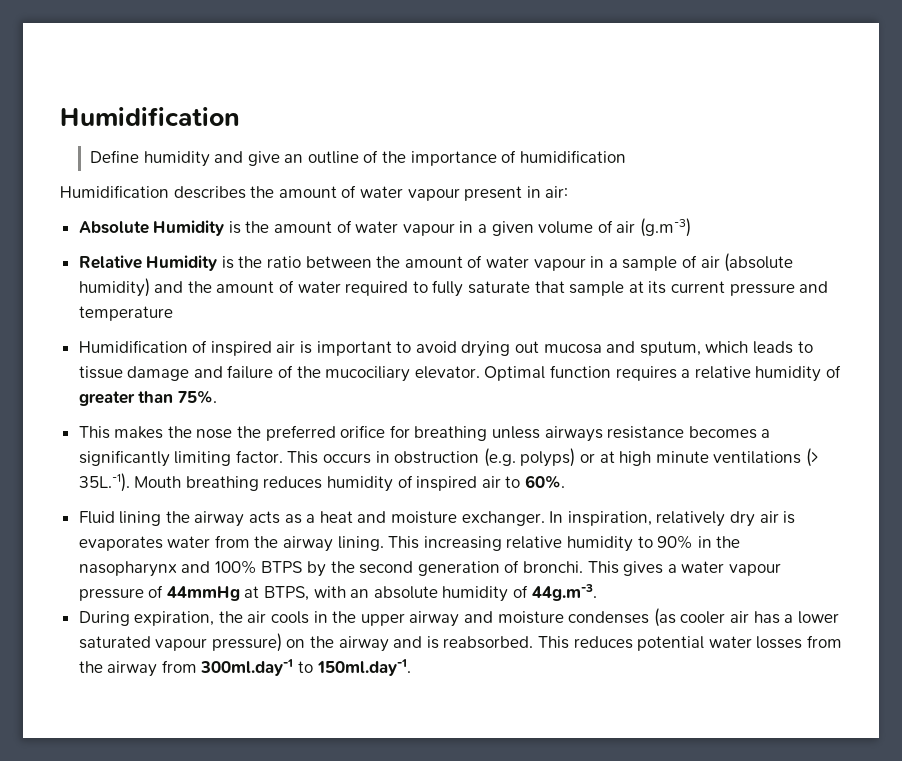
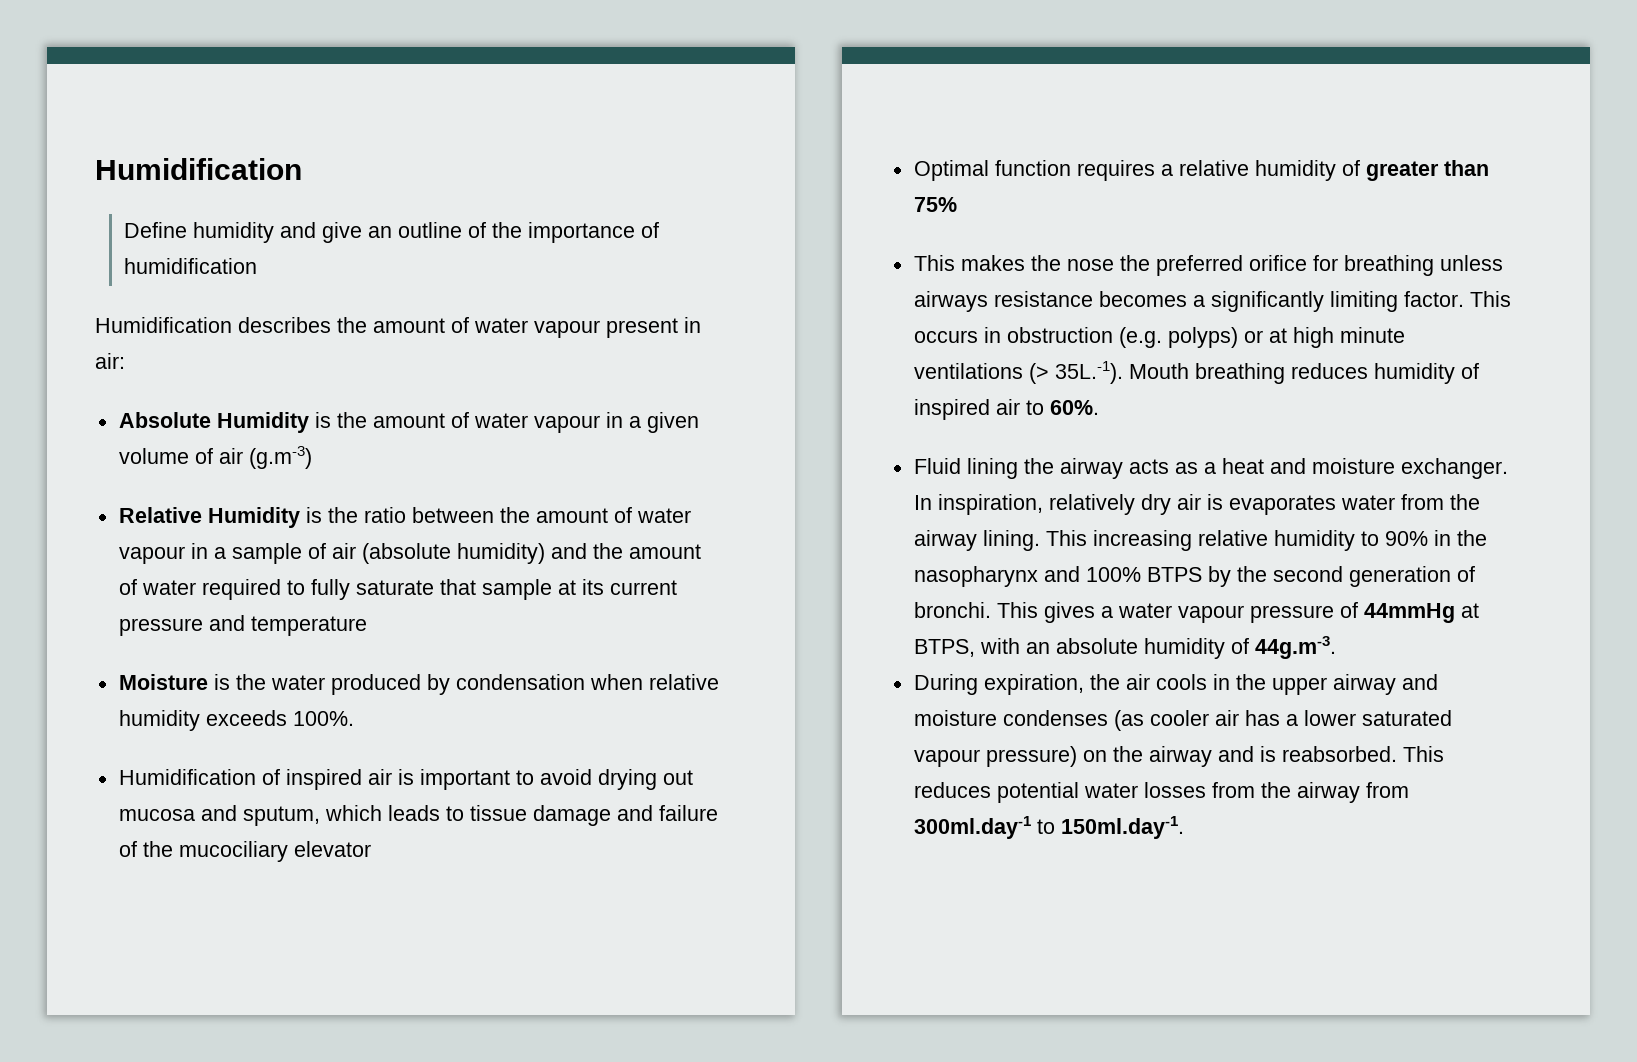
(173, 313) none -> [118,674,719,695] [118,710,354,731] // Moisture is the water produced by condensation when relative humidity exceeds 100%.
[414,366,480,379] elevator. -> [293,841,371,857] elevator //
[177,390,217,404] 75%. -> [913,197,957,212] 75%

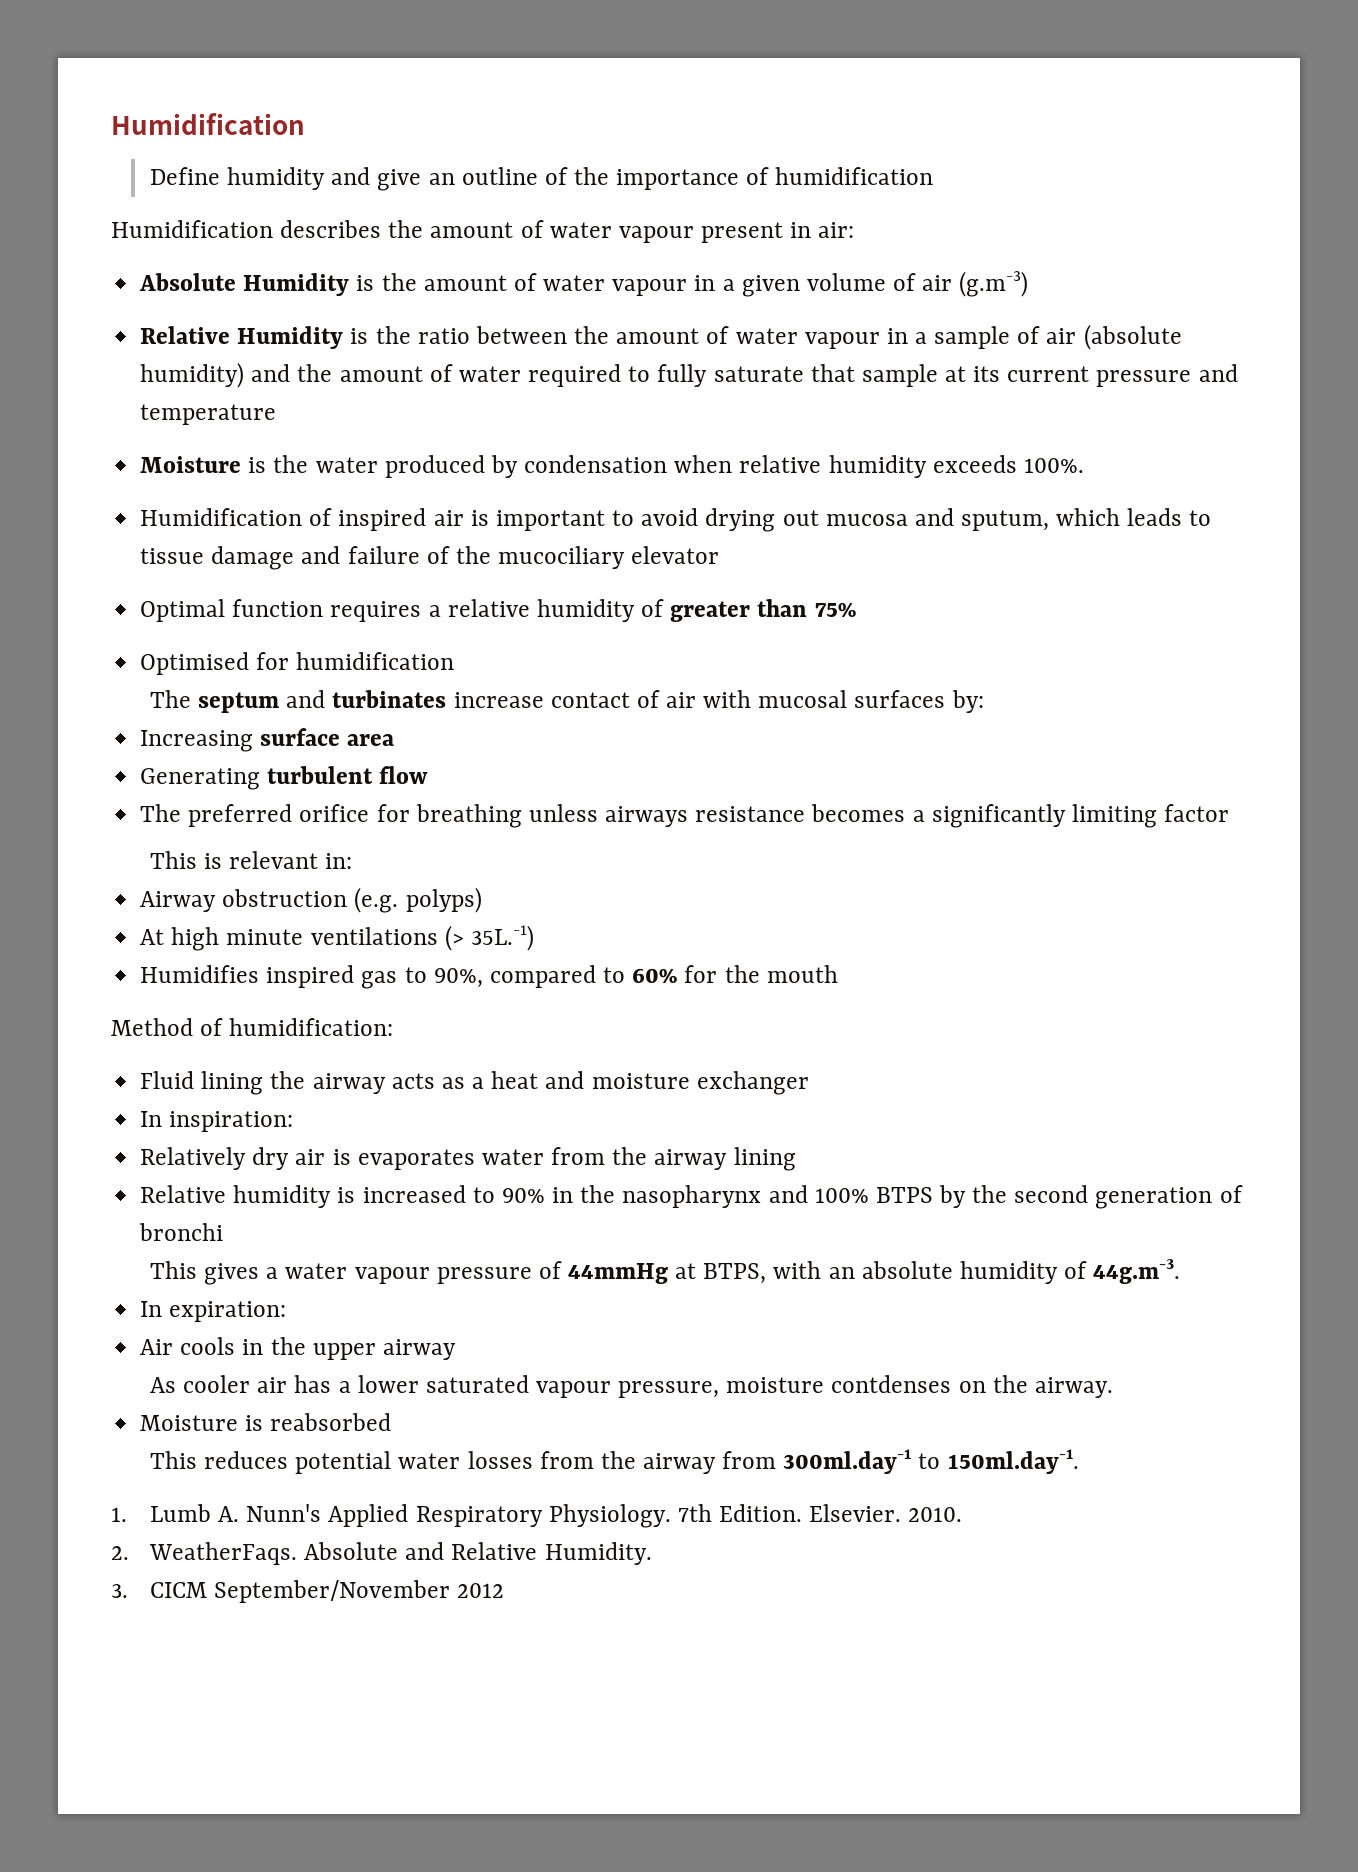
[913,255,1150,271] This makes the nose the -> [140,652,455,675] [149,690,984,713] [140,728,395,752] [140,766,429,790] [140,804,182,822] Optimised for humidification // The septum and turbinates increase contact of air with mucosal surfaces by: // Increasing surface area // Generating turbulent flow // The
[1403,291,1511,307] [913,327,1001,343] factor. This occurs in -> [1164,804,1230,822] [149,851,353,869] [140,891,217,912] factor // This is relevant in: // Airway
[1243,328,1287,343] or at -> [140,929,165,945] // At
[1054,361,1479,384] [913,399,1099,420] 35L.-1). Mouth breathing reduces humidity of inspired air to 60%. -> [470,925,534,951] [140,965,838,989] [111,1018,394,1036] 35L.-1) // Humidifies inspired gas to 90%, compared to 60% for the mouth // Method of humidification:
[1400,458,1508,479] [913,494,1135,515] exchanger. In inspiration, relatively -> [696,1071,809,1095] [140,1111,294,1132] [140,1147,247,1170] exchanger // In inspiration: // Relatively
[982,530,1355,551] lining. This increasing relative humidity -> [733,1147,796,1171] [140,1185,466,1208] lining // Relative humidity is increased
[913,602,991,618] bronchi. -> [139,1223,224,1241] bronchi //
[913,674,1150,695] During expiration, the air -> [140,1301,287,1322] [140,1339,174,1355] In expiration: // Air
[1401,674,1438,690] [913,710,1144,731] and moisture condenses (as -> [149,1377,176,1393] // As
[985,746,1397,767] pressure) on the airway and is reabsorbed. -> [618,1375,1113,1398] [140,1413,392,1431] pressure, moisture contdenses on the airway. // Moisture is reabsorbed //
(1184, 827) none -> [111,1504,963,1528] [111,1542,652,1565] [111,1580,505,1603] // 1. Lumb A. Nunn's Applied Respiratory Physiology. 7th Edition. Elsevier. 2010. // 2. WeatherFaqs. Absolute and Relative Humidity. // 3. CICM September/November 2012

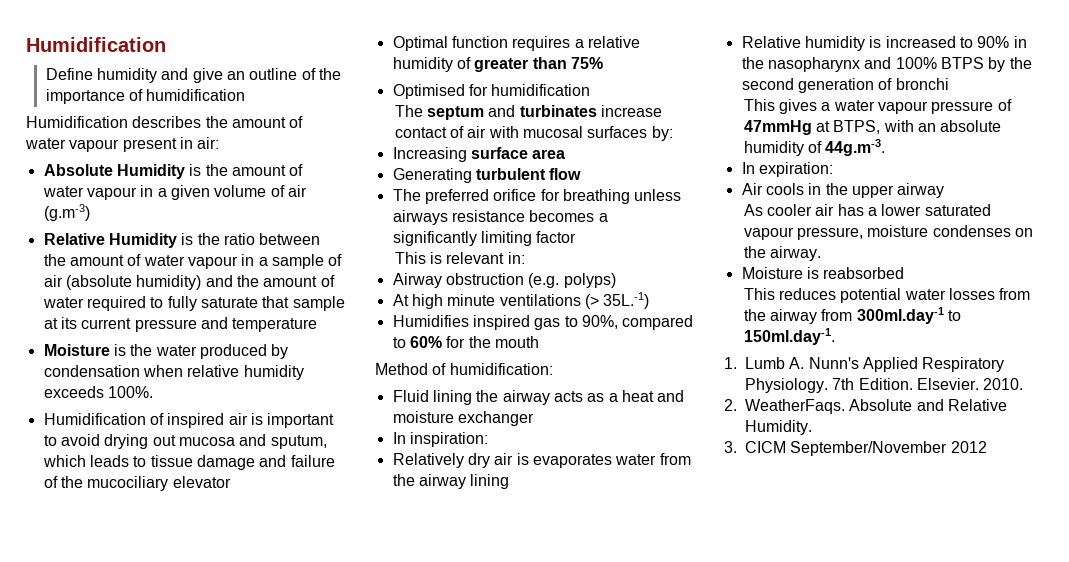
[567,1263,668,1284] 44mmHg -> [743,120,812,135] 47mmHg
[831,1375,952,1393] contdenses -> [932,225,1011,237] condenses

